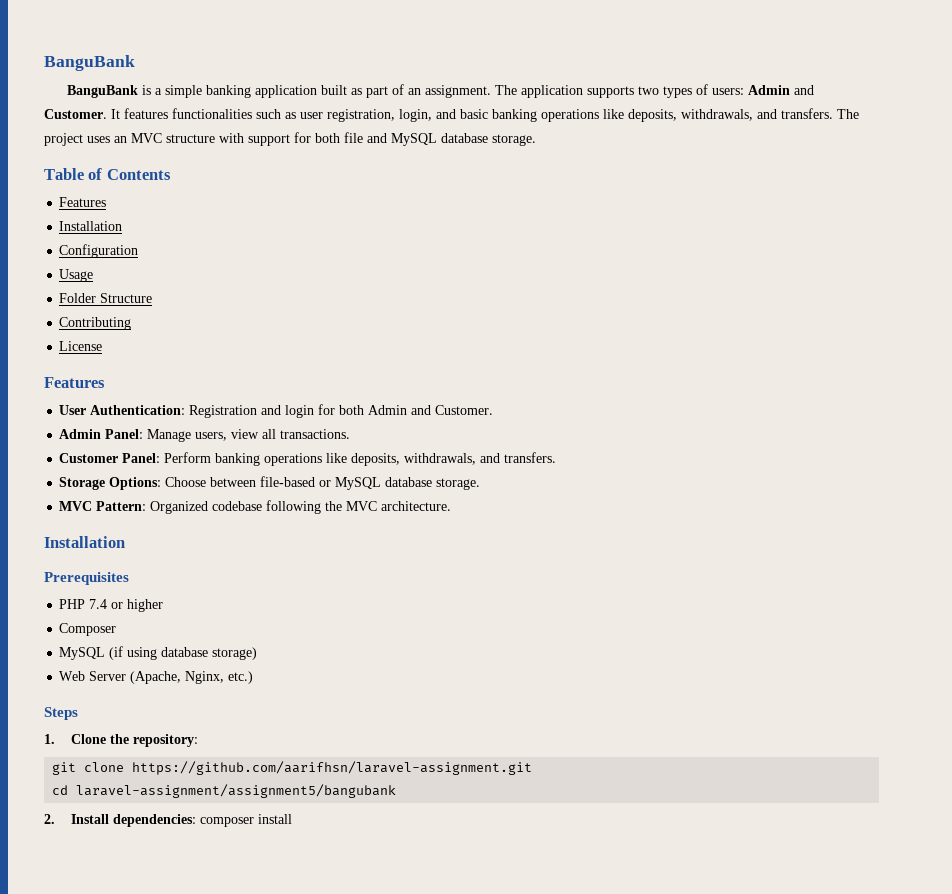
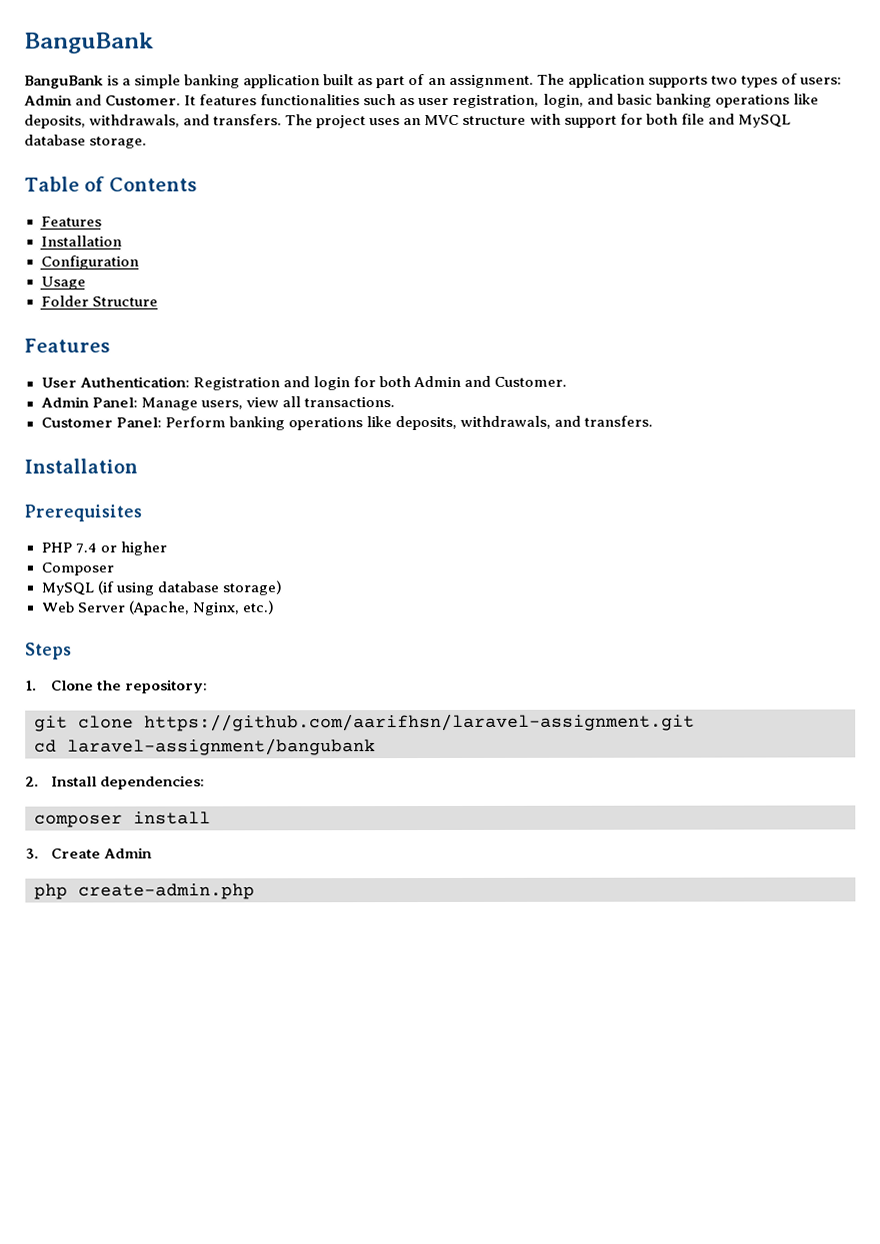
[59,317,132,330] [59,341,103,351] // Contributing // License -> (158, 301) none
[59,476,481,490] [59,500,452,514] // Storage Options: Choose between file-based or MySQL database storage. // MVC Pattern: Organized codebase following the MVC architecture. -> (653, 421) none
[76,784,397,798] laravel-assignment/assignment5/bangubank -> [67,738,376,756] laravel-assignment/bangubank
(197, 820) none -> (205, 782) //
(293, 819) none -> [25,847,152,859] [34,883,255,900] // 3. Create Admin // php create-admin.php

